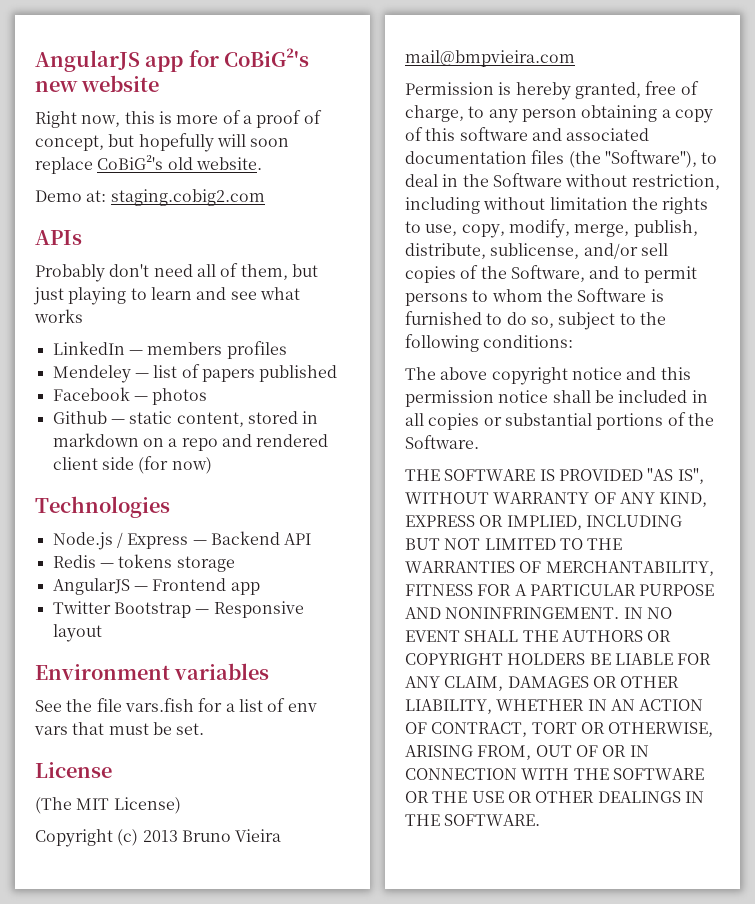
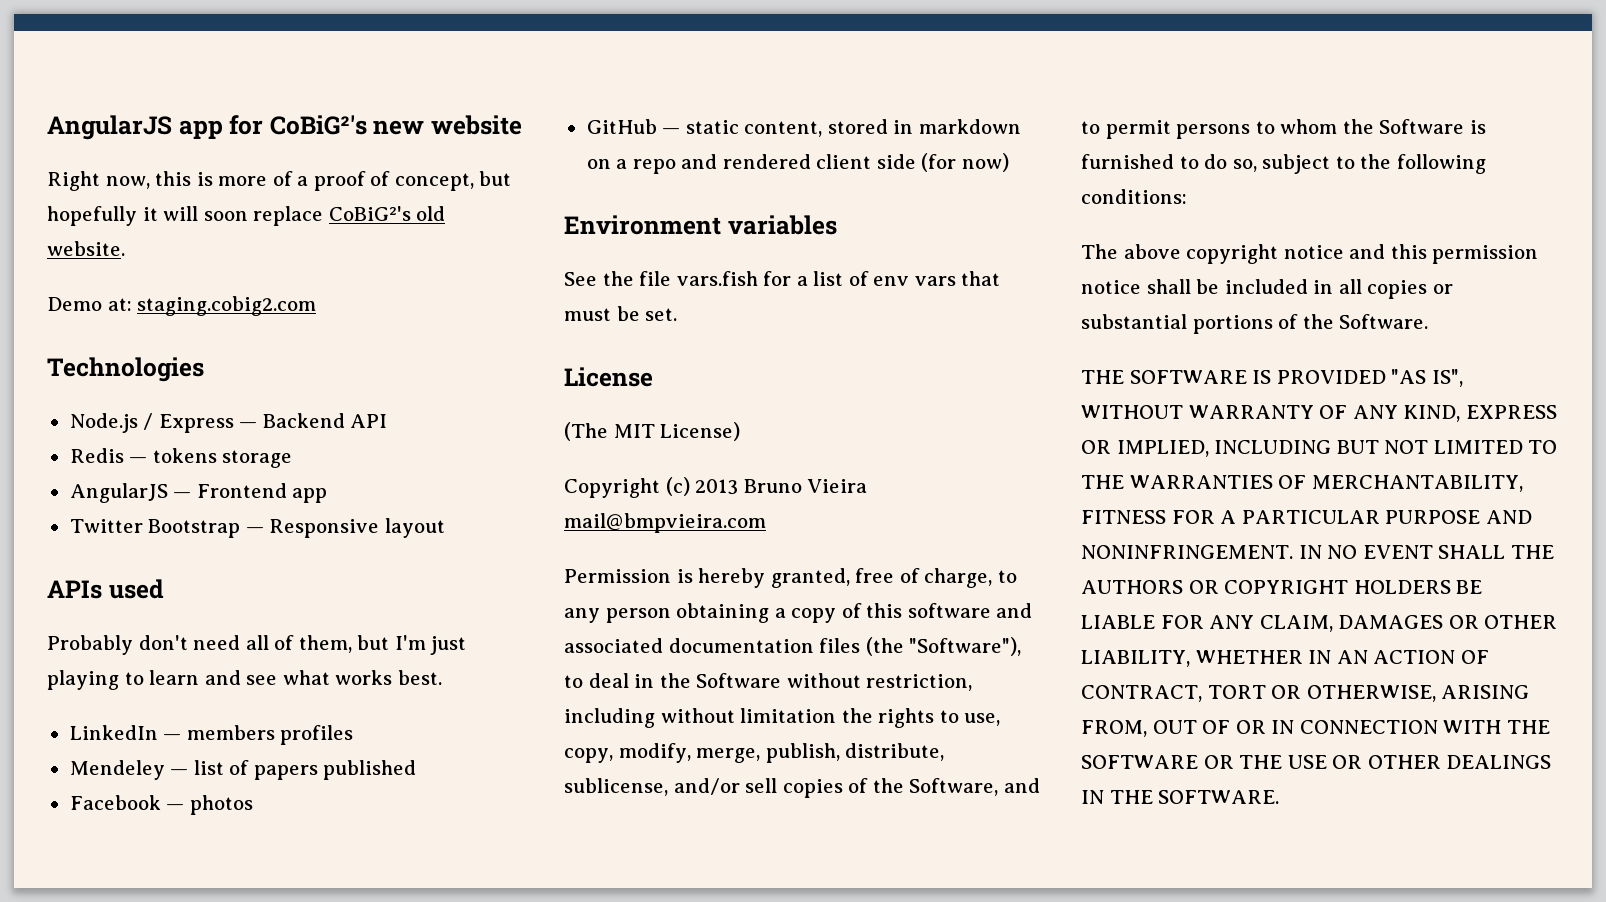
(214, 142) none -> [142,207,158,221] it
[35,230,82,245] [35,263,318,282] [33,287,300,305] [34,309,83,323] [52,341,287,359] [52,364,338,383] [52,387,208,405] [52,411,319,427] [52,433,329,451] [52,456,212,474] // APIs // Probably don't need all of them, but just playing to learn and see what works // LinkedIn — members profiles // Mendeley — list of papers published // Facebook — photos // Github — static content, stored in markdown on a repo and rendered client side (for now) -> (317, 306) none
(102, 633) none -> [47,579,164,599] [47,635,467,655] [47,670,442,690] [69,725,354,745] [69,760,417,780] [69,795,253,815] [586,119,1021,137] [586,153,1009,174] // APIs used // Probably don't need all of them, but I'm just playing to learn and see what works best. // LinkedIn — members profiles // Mendeley — list of papers published // Facebook — photos // GitHub — static content, stored in markdown on a repo and rendered client side (for now)

